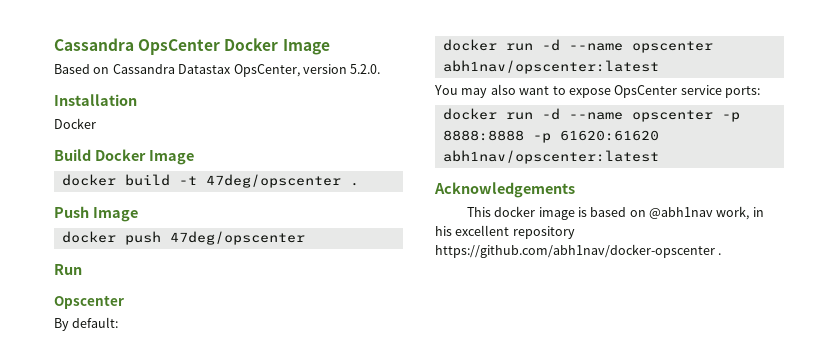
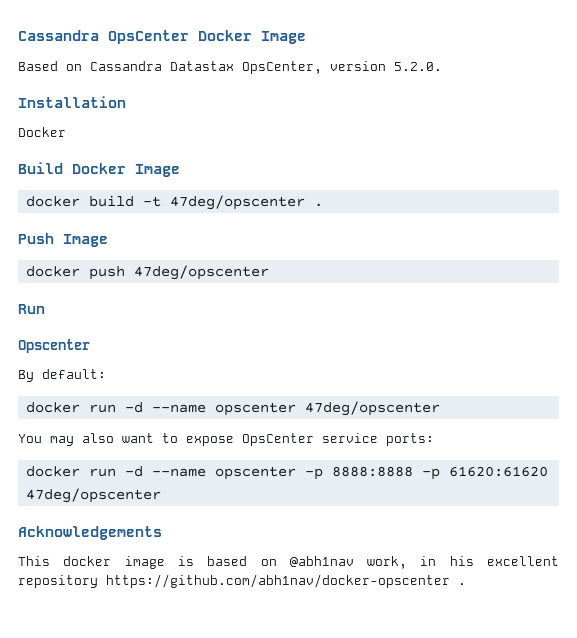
[442,60,659,74] abh1nav/opscenter:latest -> [304,401,440,416] 47deg/opscenter
[442,150,659,164] abh1nav/opscenter:latest -> [25,488,161,503] 47deg/opscenter

